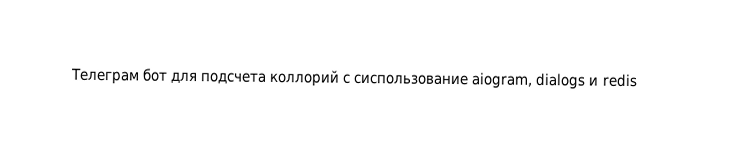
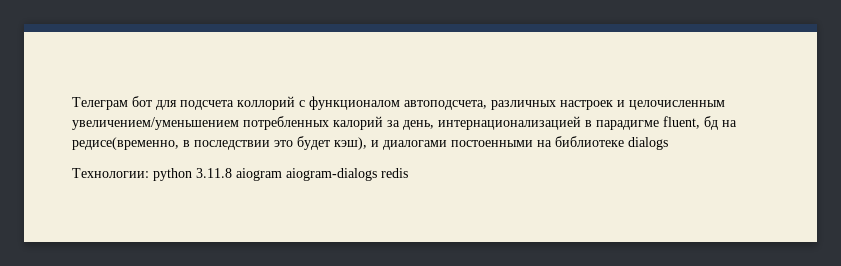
[353,72,599,90] сиспользование aiogram, dialogs и -> [309,96,725,110] [72,116,737,130] [72,136,668,150] [72,168,377,181] функционалом автоподсчета, различных настроек и целочисленным увеличением/уменьшением потребленных калорий за день, интернационализацией в парадигме fluent, бд на редисе(временно, в последствии это будет кэш), и диалогами постоенными на библиотеке dialogs // Технологии: python 3.11.8 aiogram aiogram-dialogs

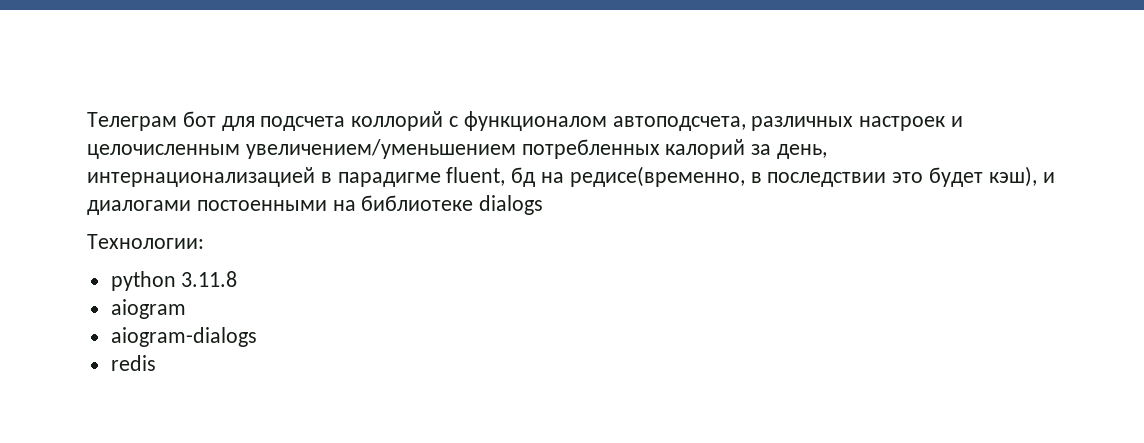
(149, 173) none -> (204, 241) //
(232, 173) none -> (238, 279) //
(282, 174) none -> (186, 309) //
(377, 174) none -> (257, 337) //

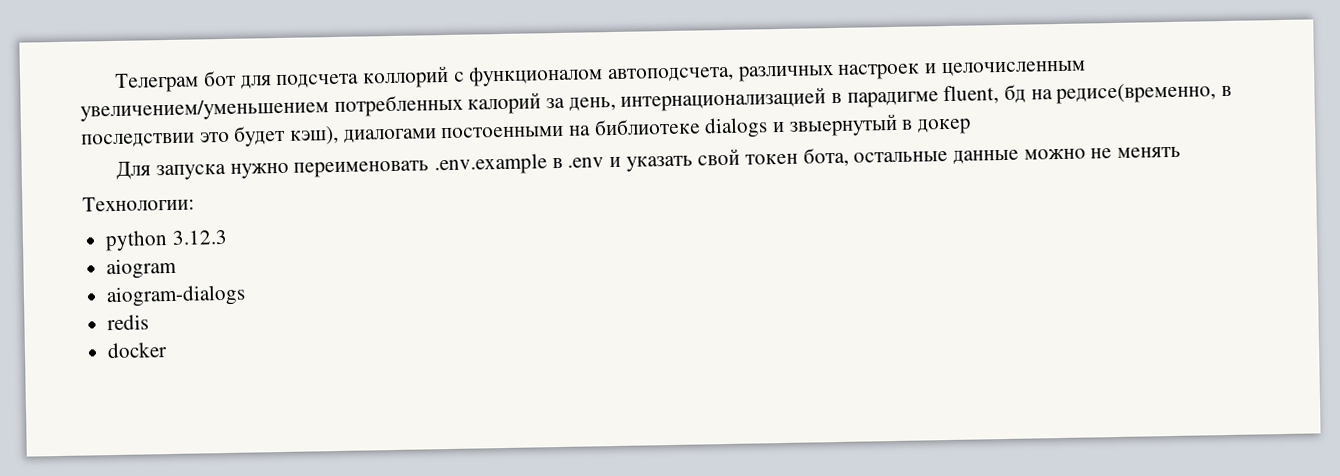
[1042,172,1055,183] и -> (340, 135) none
(544, 205) none -> [772,113,972,137] [116,146,1182,181] и звыернутый в докер // Для запуска нужно переименовать .env.example в .env и указать свой токен бота, остальные данные можно не менять
[181,271,238,287] 3.11.8 -> [171,229,228,245] 3.12.3
(156, 363) none -> [107,342,169,359] // docker

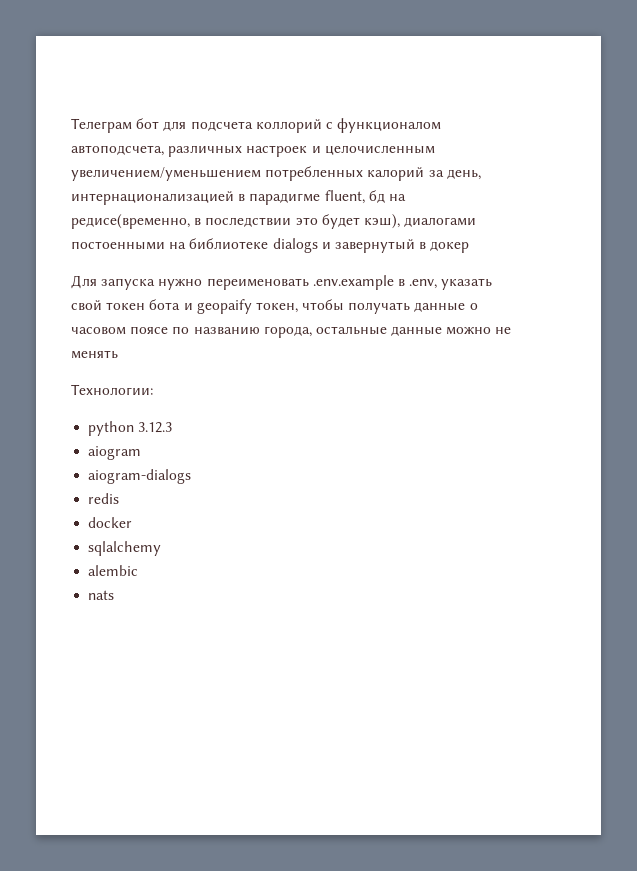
[788,113,898,137] звыернутый -> [334,239,415,253] завернутый
[567,156,622,168] .env и -> [409,279,438,289] .env,
[802,147,849,167] бота, -> [149,299,478,314] [71,326,312,338] бота и geopaify токен, чтобы получать данные о часовом поясе по названию города,
(169, 350) none -> [88,541,162,556] [88,565,139,576] [88,590,115,600] // sqlalchemy // alembic // nats

